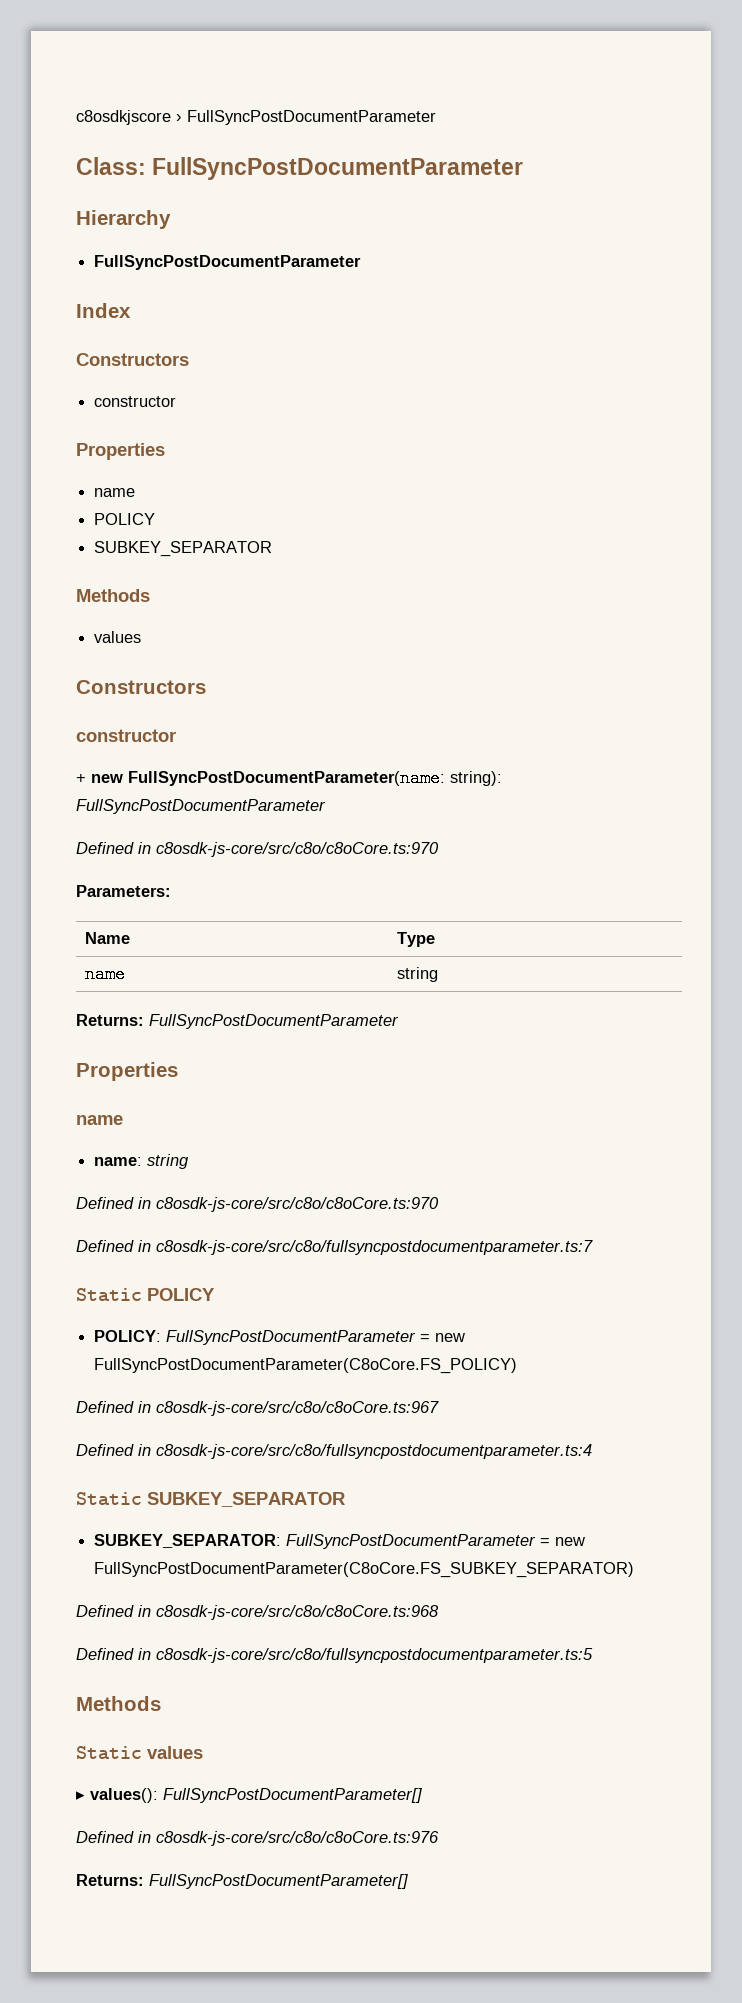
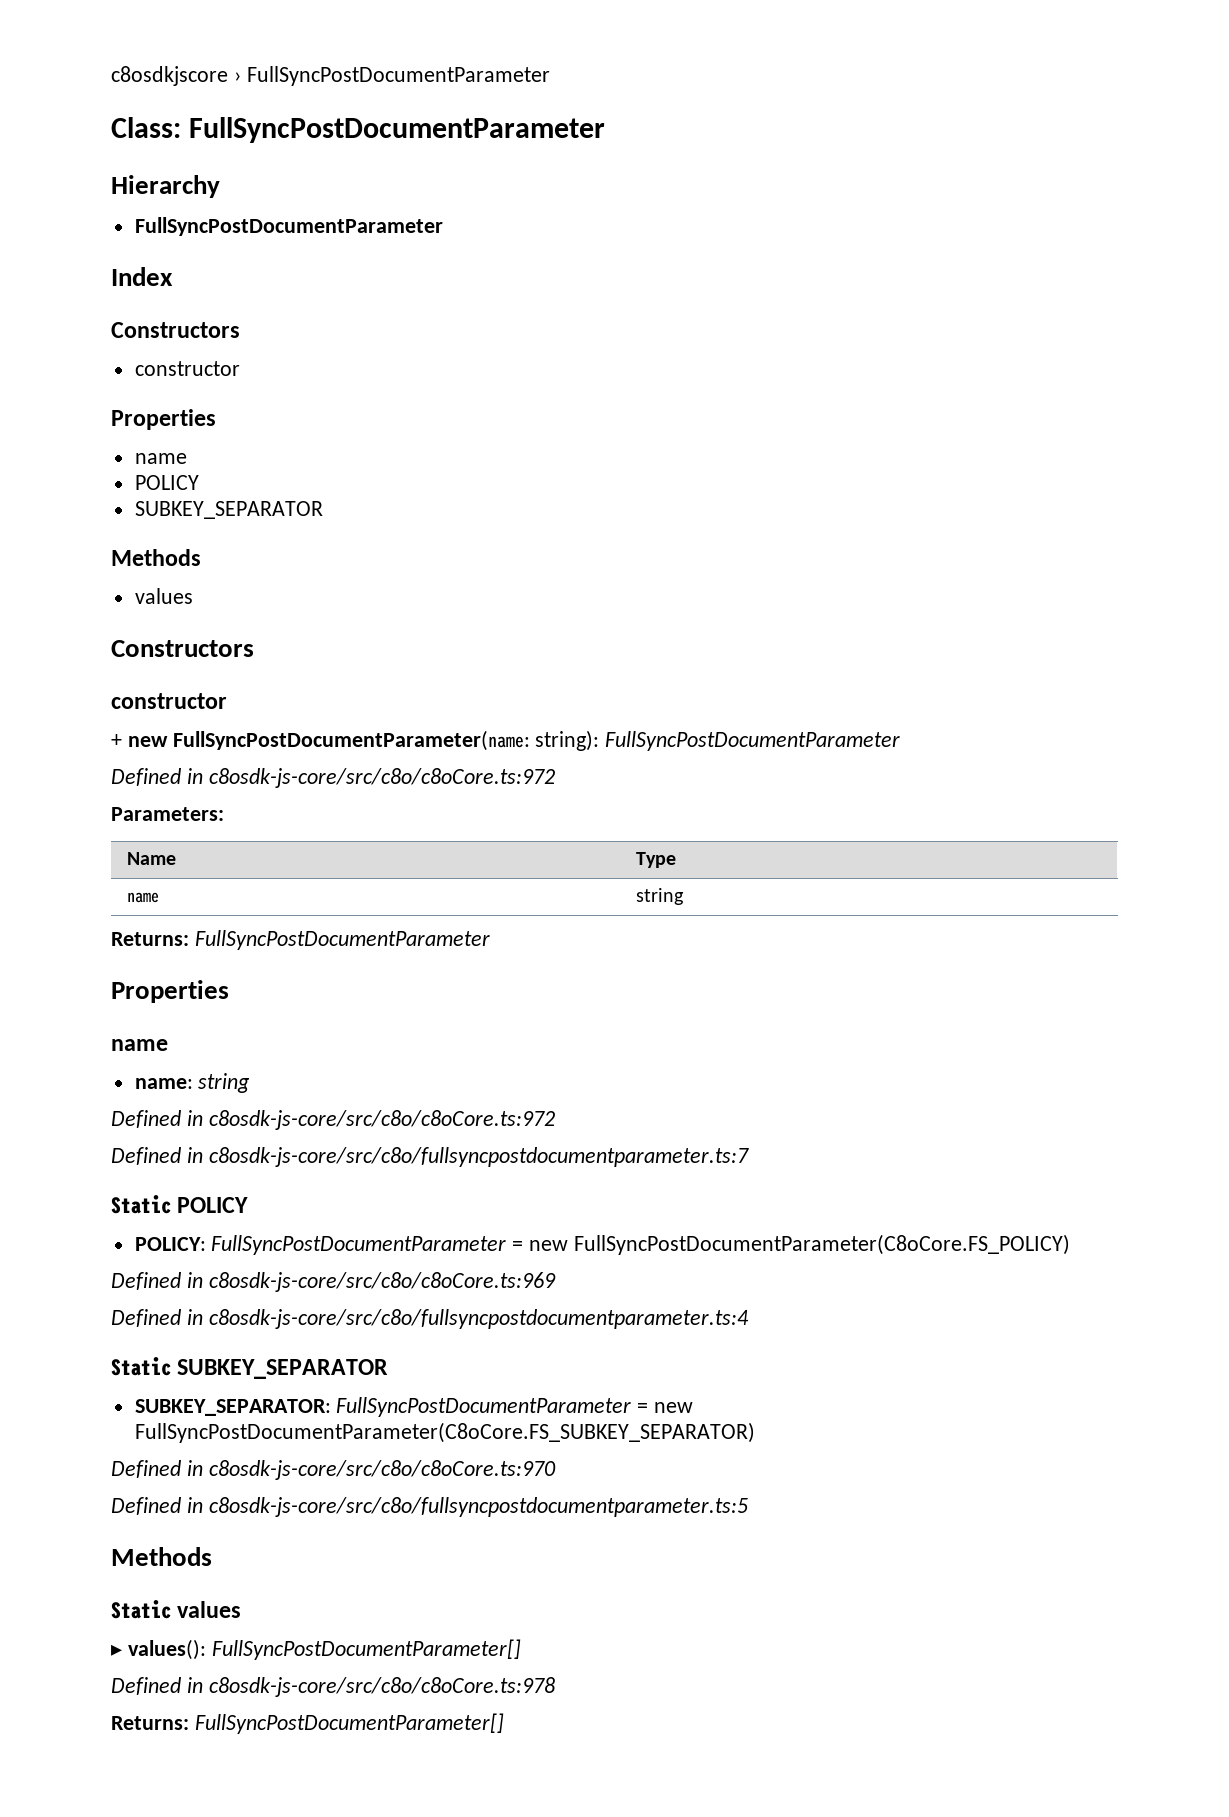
[156,842,439,857] c8osdk-js-core/src/c8o/c8oCore.ts:970 -> [208,768,555,788] c8osdk-js-core/src/c8o/c8oCore.ts:972
[156,1197,439,1212] c8osdk-js-core/src/c8o/c8oCore.ts:970 -> [208,1110,555,1130] c8osdk-js-core/src/c8o/c8oCore.ts:972
[156,1401,439,1416] c8osdk-js-core/src/c8o/c8oCore.ts:967 -> [208,1272,556,1292] c8osdk-js-core/src/c8o/c8oCore.ts:969
[156,1605,439,1620] c8osdk-js-core/src/c8o/c8oCore.ts:968 -> [208,1460,556,1480] c8osdk-js-core/src/c8o/c8oCore.ts:970
[156,1831,439,1846] c8osdk-js-core/src/c8o/c8oCore.ts:976 -> [208,1677,555,1697] c8osdk-js-core/src/c8o/c8oCore.ts:978

